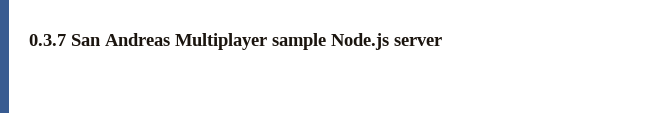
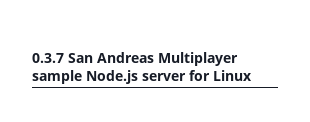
(442, 41) none -> [189,70,252,81] for Linux

